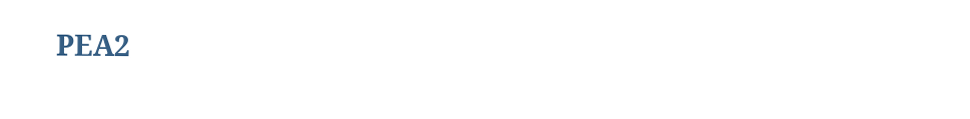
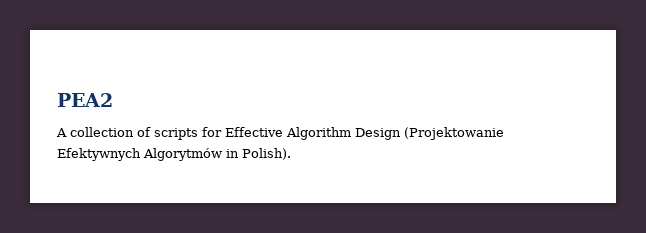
(131, 45) none -> [56,127,504,140] [57,148,291,161] // A collection of scripts for Effective Algorithm Design (Projektowanie Efektywnych Algorytmów in Polish).

